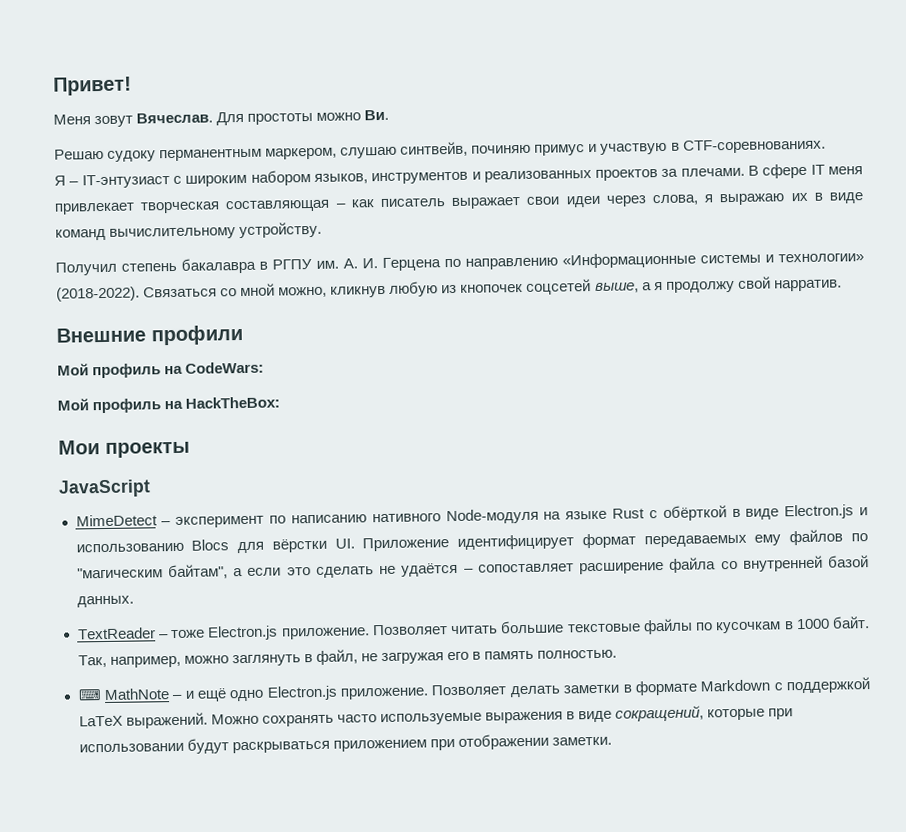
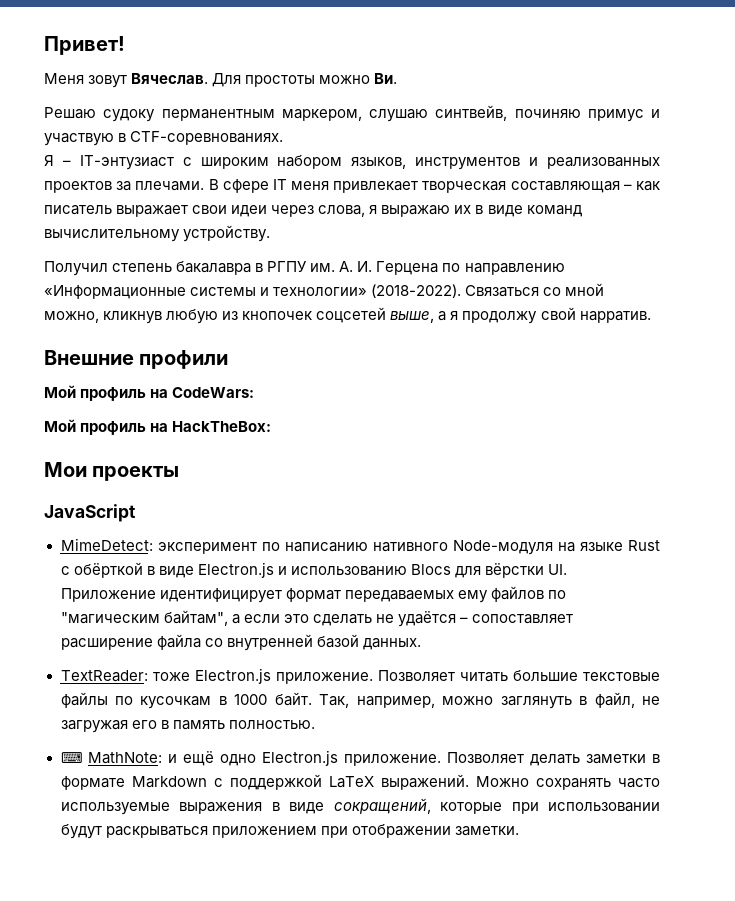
[75,514,172,527] MimeDetect – -> [60,538,153,551] MimeDetect:
[77,627,169,640] TextReader – -> [60,670,148,682] TextReader:
[103,688,184,701] MathNote – -> [88,752,163,764] MathNote:

